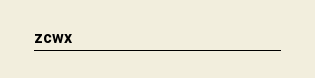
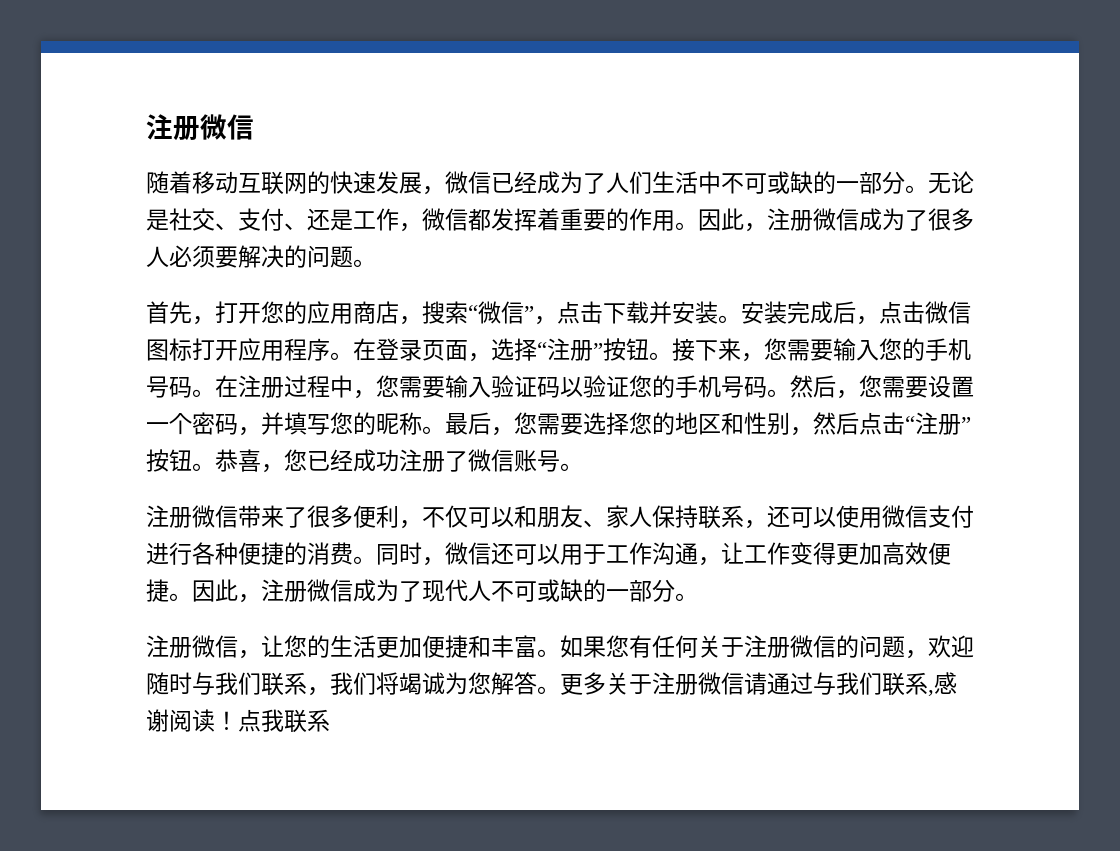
[34,34,73,43] zcwx -> [146,114,254,141] [146,171,974,195] [146,208,974,232] [146,245,376,268] [146,301,971,325] [146,338,971,362] [146,375,974,399] [146,412,971,436] [146,449,583,473] [146,505,974,529] [146,542,951,566] [146,579,698,603] [146,635,974,659] [146,672,957,696] [146,709,330,733] 注册微信 // 随着移动互联网的快速发展，微信已经成为了人们生活中不可或缺的一部分。无论是社交、支付、还是工作，微信都发挥着重要的作用。因此，注册微信成为了很多人必须要解决的问题。 // 首先，打开您的应用商店，搜索“微信”，点击下载并安装。安装完成后，点击微信图标打开应用程序。在登录页面，选择“注册”按钮。接下来，您需要输入您的手机号码。在注册过程中，您需要输入验证码以验证您的手机号码。然后，您需要设置一个密码，并填写您的昵称。最后，您需要选择您的地区和性别，然后点击“注册”按钮。恭喜，您已经成功注册了微信账号。 // 注册微信带来了很多便利，不仅可以和朋友、家人保持联系，还可以使用微信支付进行各种便捷的消费。同时，微信还可以用于工作沟通，让工作变得更加高效便捷。因此，注册微信成为了现代人不可或缺的一部分。 // 注册微信，让您的生活更加便捷和丰富。如果您有任何关于注册微信的问题，欢迎随时与我们联系，我们将竭诚为您解答。更多关于注册微信请通过与我们联系,感谢阅读！点我联系

